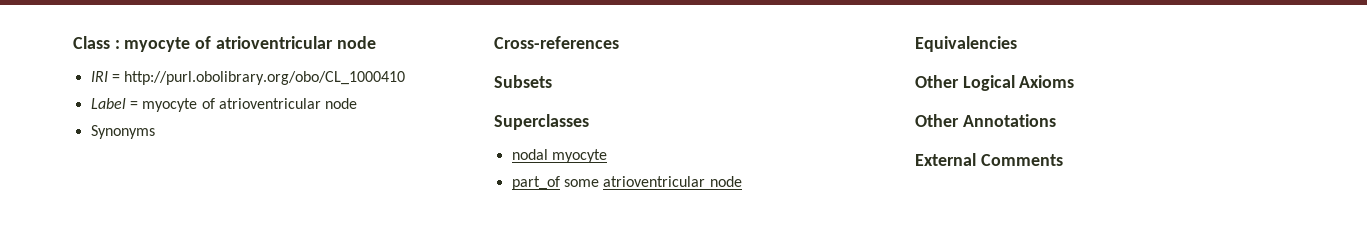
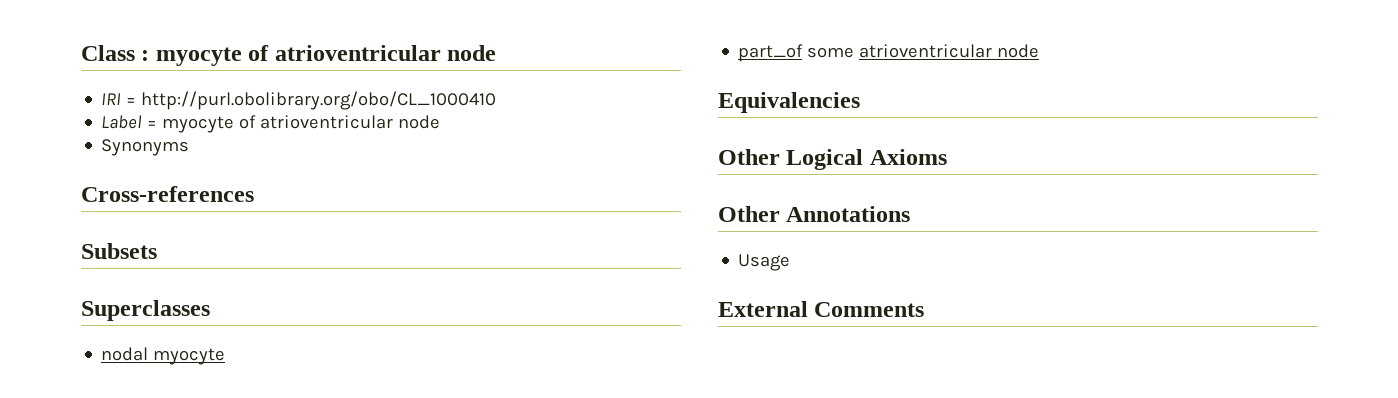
(1056, 120) none -> [738,254,791,271] // Usage

